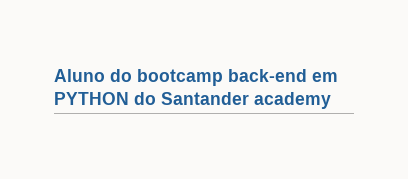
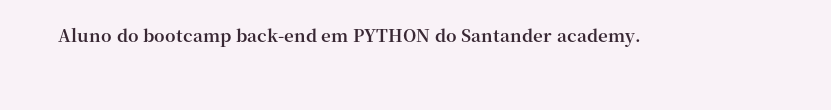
[254,92,331,109] academy -> [556,28,641,47] academy.

